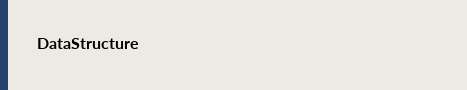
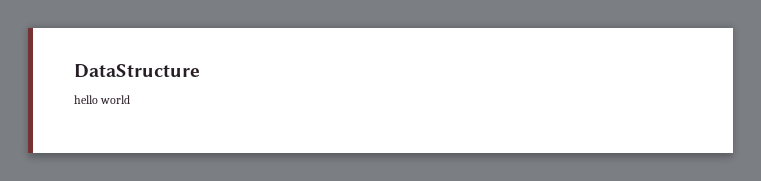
(139, 43) none -> [74,95,131,104] // hello world

